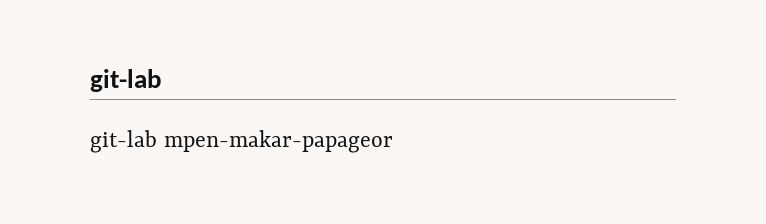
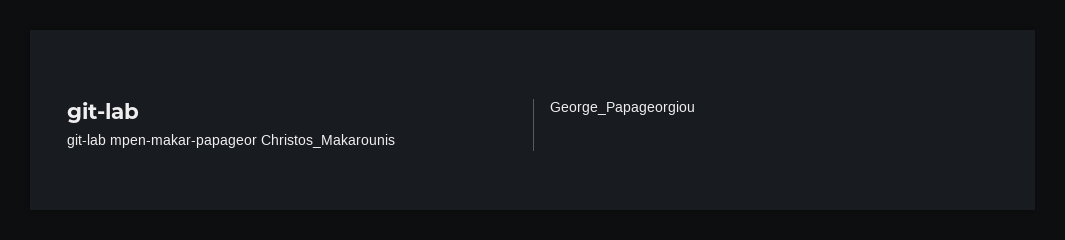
(393, 141) none -> [261,134,395,148] [550,101,695,115] Christos_Makarounis George_Papageorgiou

